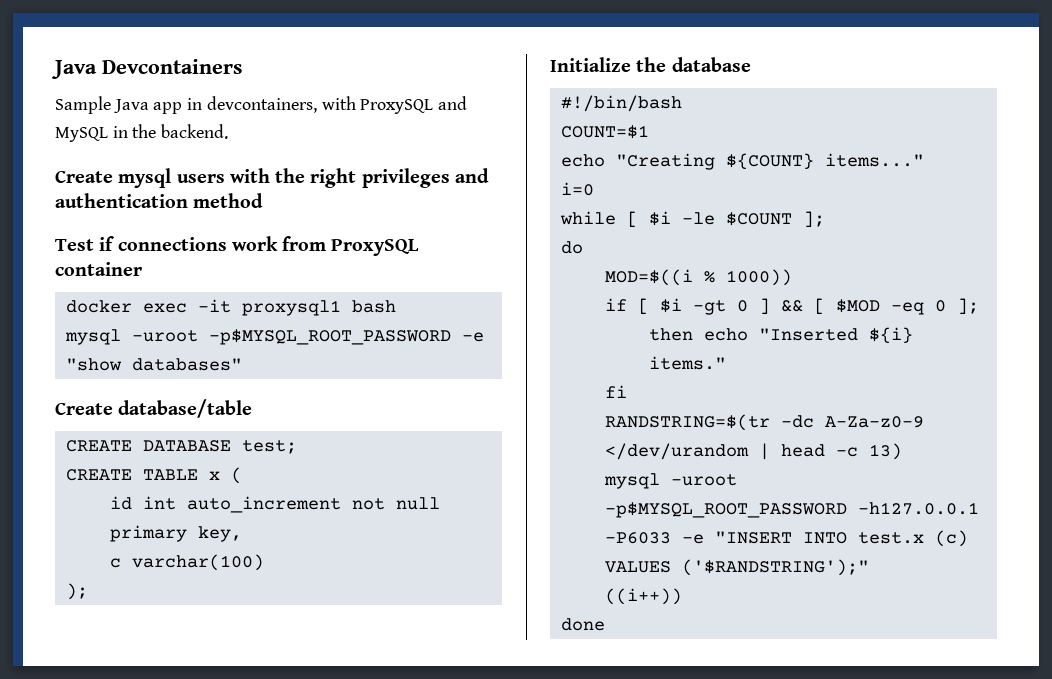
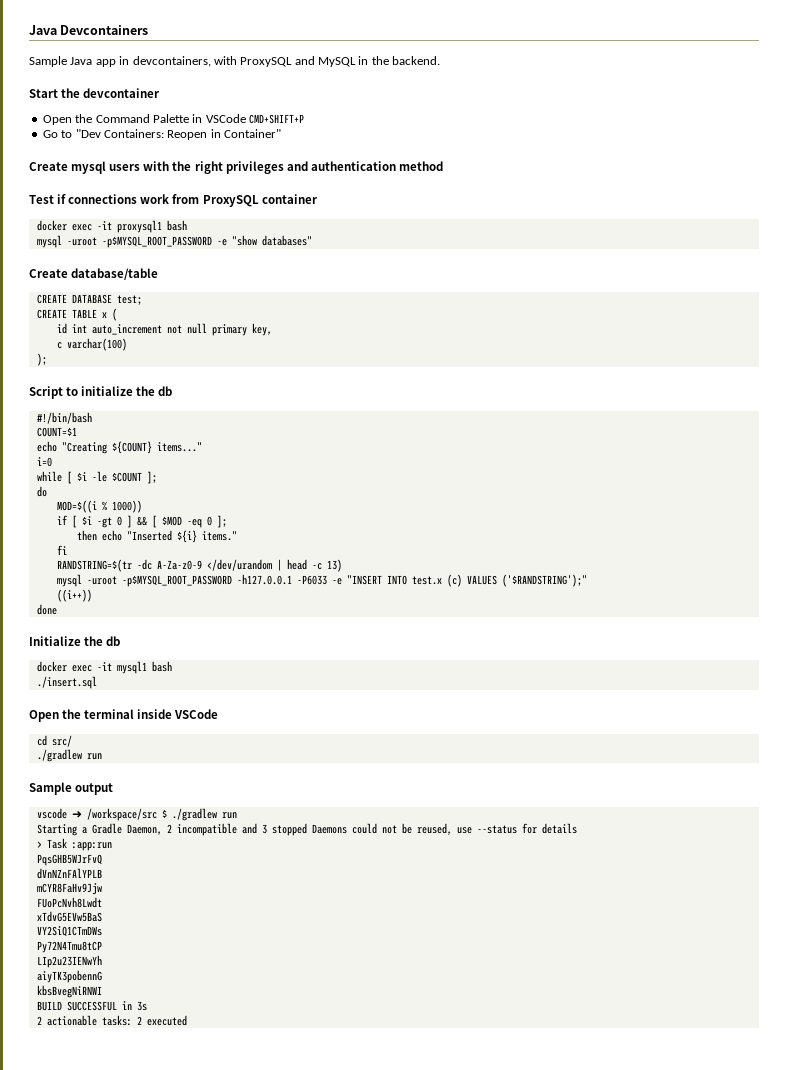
(229, 131) none -> [29,88,161,98] [42,114,304,125] [42,129,281,140] // Start the devcontainer // Open the Command Palette in VSCode CMD+SHIFT+P // Go to "Dev Containers: Reopen in Container"
[550,57,751,72] Initialize the database -> [29,386,173,399] Script to initialize the db
(605, 624) none -> [29,636,121,646] [36,661,172,674] [36,676,97,689] [29,709,219,722] [36,735,72,747] [36,749,102,762] [29,782,114,795] [36,808,237,821] [36,823,577,836] [36,838,112,851] [36,854,102,866] [36,868,102,879] [36,883,102,895] [36,897,102,908] [36,911,102,922] [36,926,102,937] [36,941,102,953] [36,955,102,968] [36,970,102,983] [36,985,102,998] [36,1001,147,1011] [36,1015,187,1026] // Initialize the db // docker exec -it mysql1 bash // ./insert.sql // Open the terminal inside VSCode // cd src/ // ./gradlew run // Sample output // vscode ➜ /workspace/src $ ./gradlew run // Starting a Gradle Daemon, 2 incompatible and 3 stopped Daemons could not be reused, use --status for details // > Task :app:run // PqsGHB5WJrFvQ // dVnNZnFAlYPLB // mCYR8FaHv9Jjw // FUoPcNvh8Lwdt // xTdvG5EVw5BaS // VY2SiQ1CTmDWs // Py72N4Tmu8tCP // LIp2u23IENwYh // aiyTK3pobennG // kbsBvegNiRNWI // BUILD SUCCESSFUL in 3s // 2 actionable tasks: 2 executed

